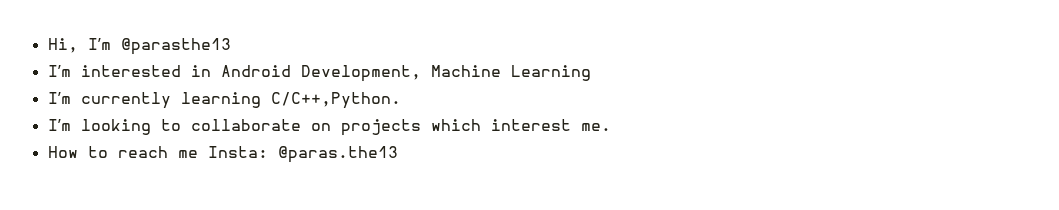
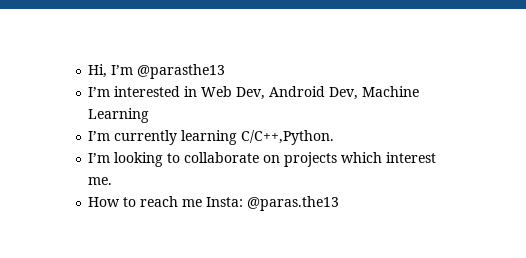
[220,65,421,82] Android Development, -> [201,86,359,100] Web Dev, Android Dev,

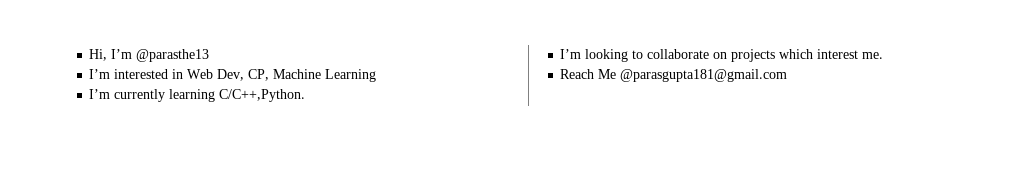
[269,86,359,100] Android Dev, -> [248,69,270,81] CP,
[88,196,340,211] How to reach me Insta: @paras.the13 -> [560,69,788,82] Reach Me @parasgupta181@gmail.com

